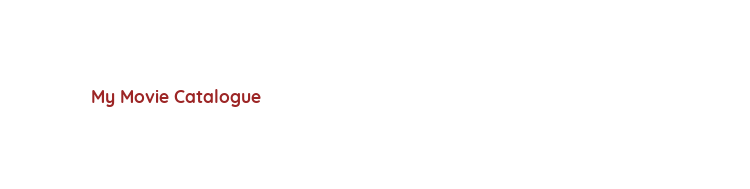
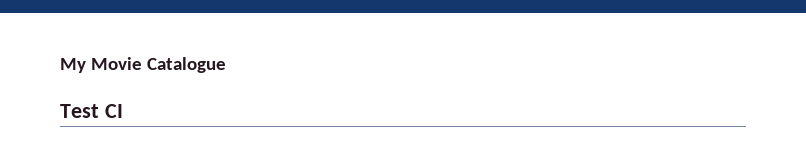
(261, 98) none -> [60,104,123,118] // Test CI

